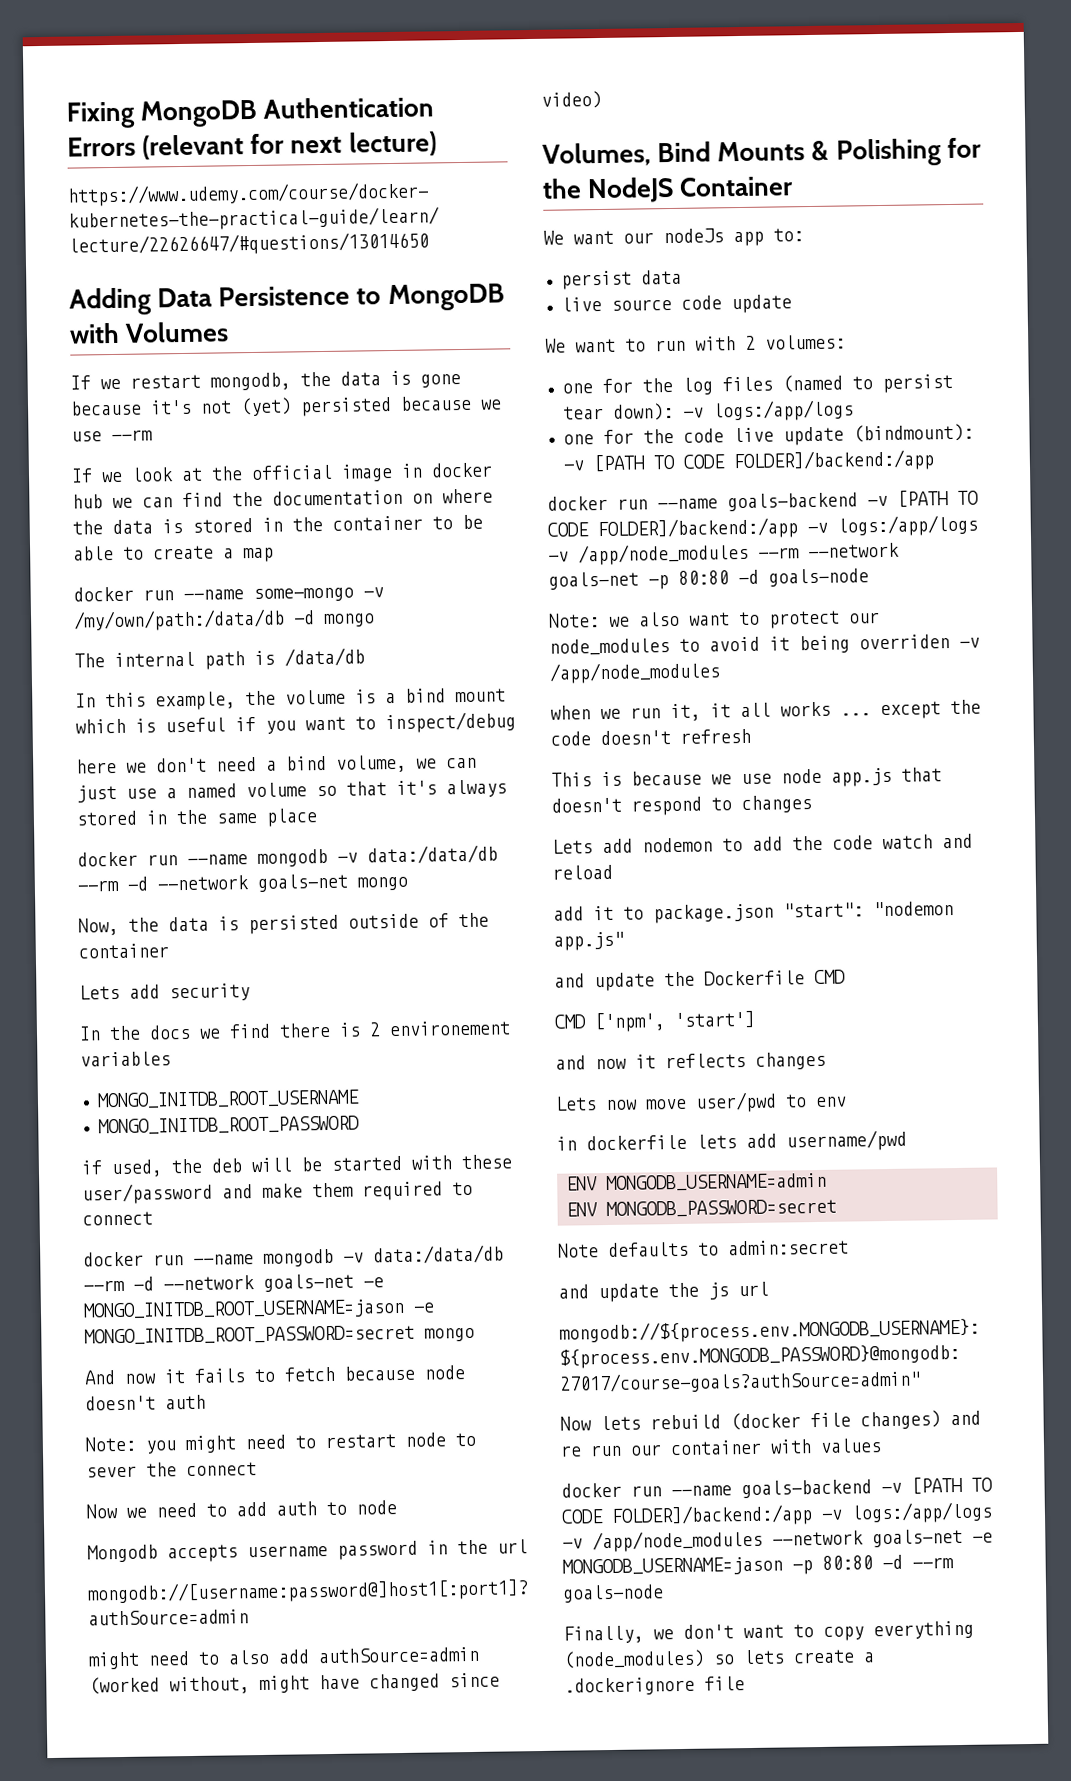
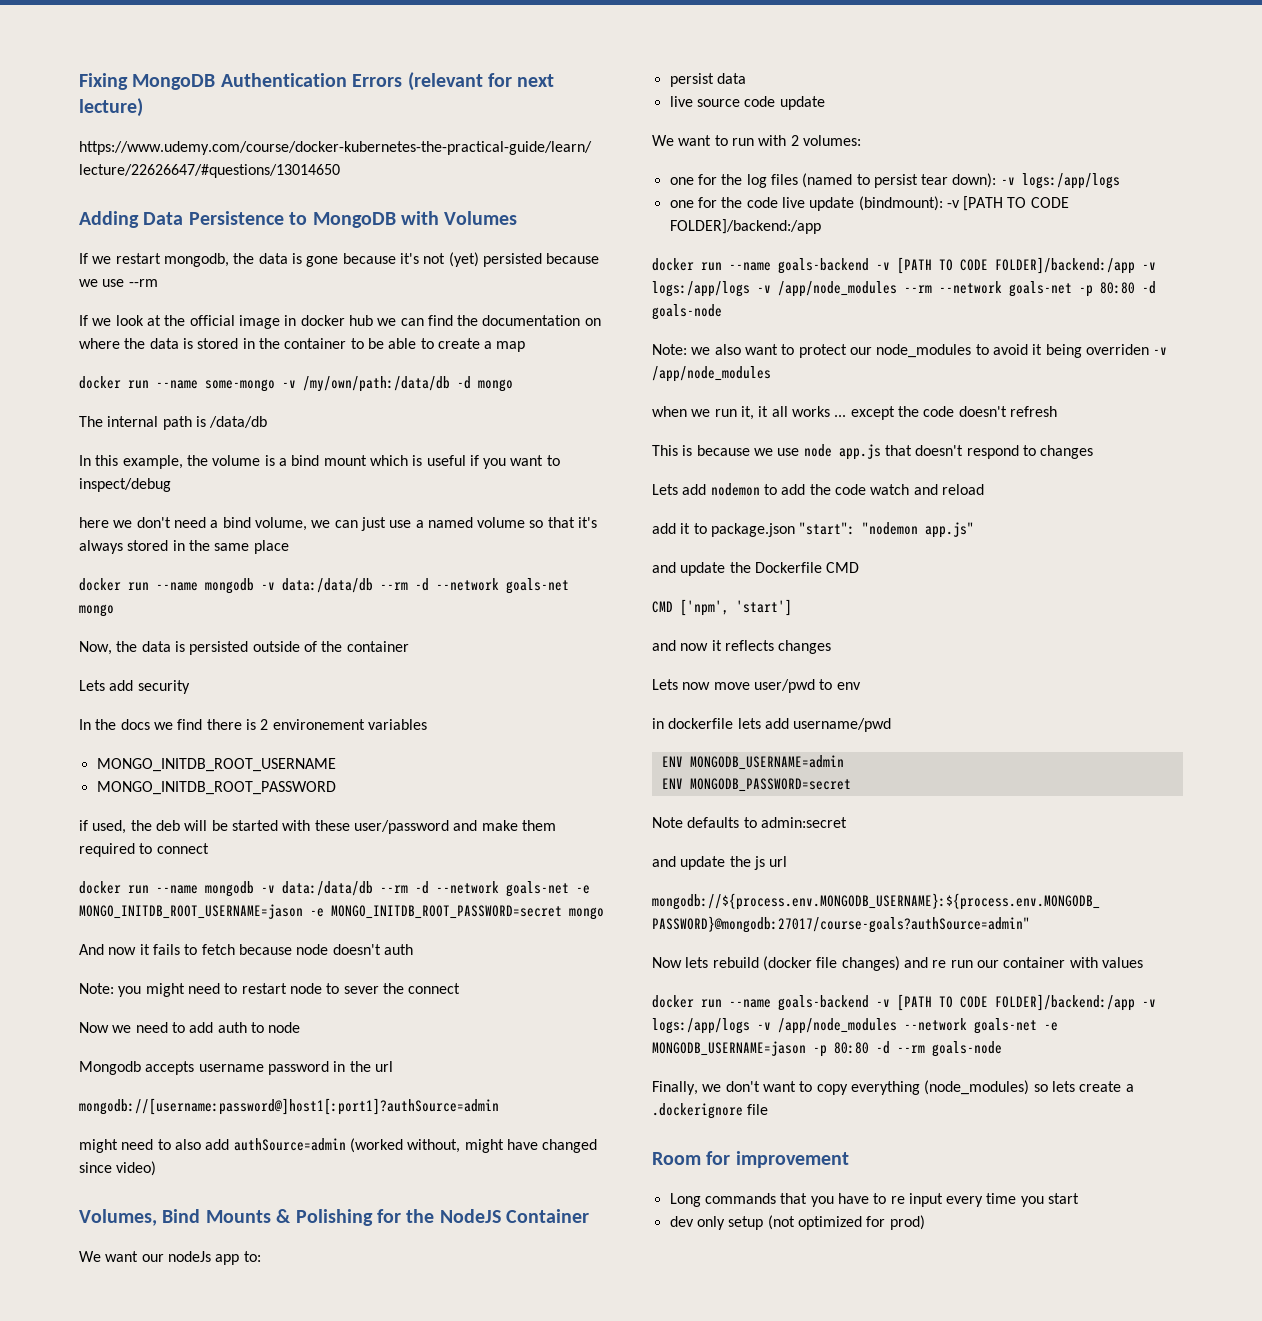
(745, 1683) none -> [652,1151,849,1168] [669,1193,1080,1207] [669,1215,925,1230] // Room for improvement // Long commands that you have to re input every time you start // dev only setup (not optimized for prod)

